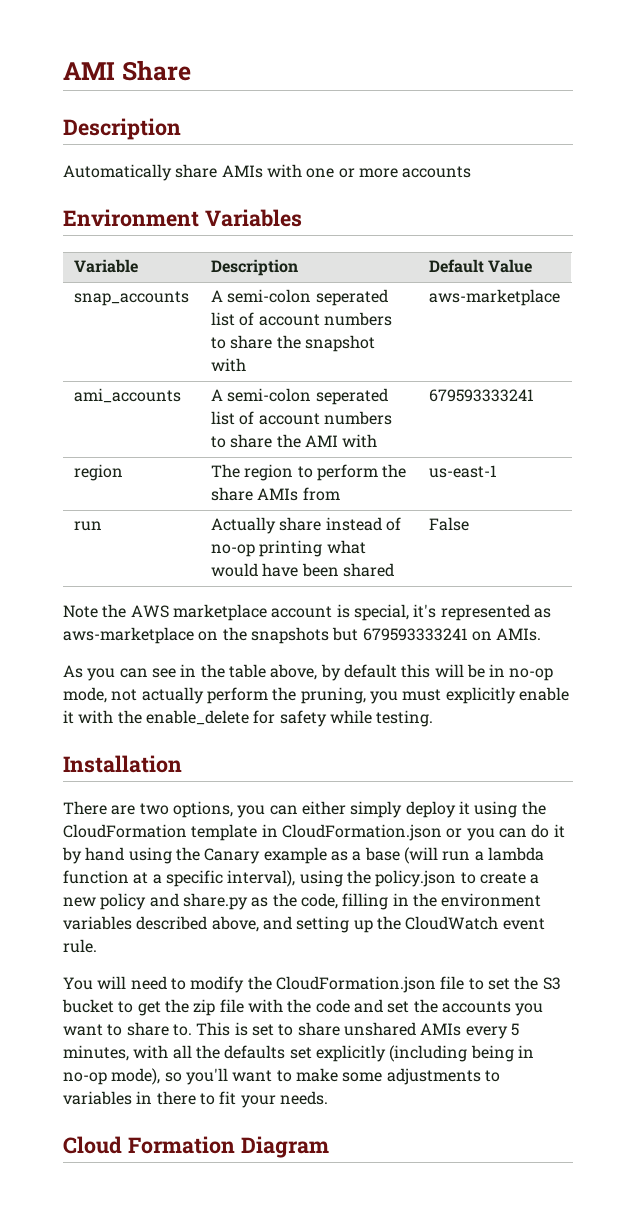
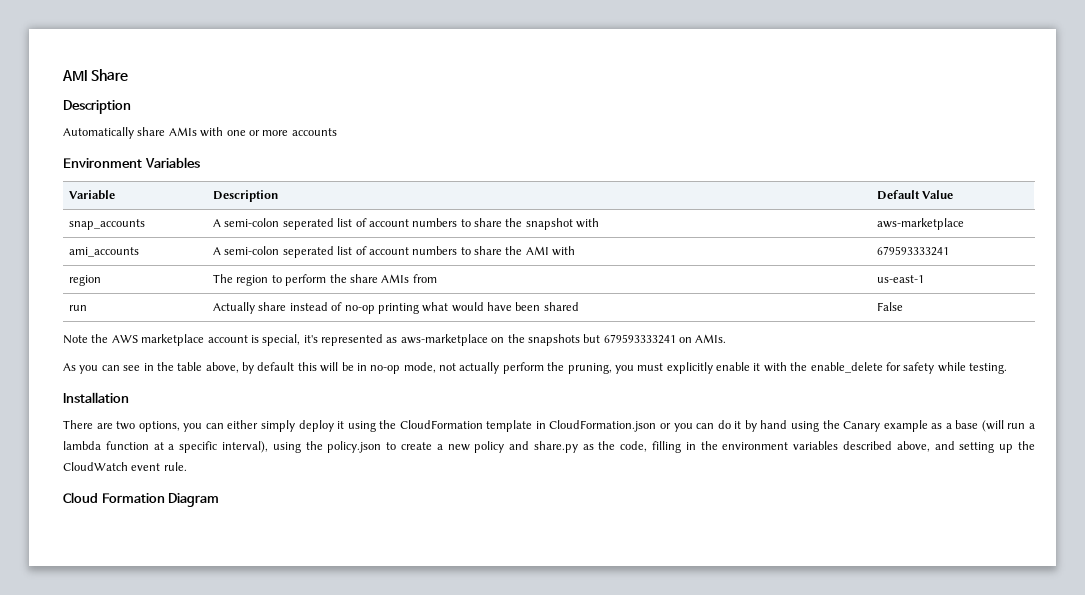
[63,976,561,993] [62,999,544,1016] [63,1022,519,1039] [63,1045,534,1062] [63,1068,500,1085] [63,1091,328,1108] // You will need to modify the CloudFormation.json file to set the S3 bucket to get the zip file with the code and set the accounts you want to share to. This is set to share unshared AMIs every 5 minutes, with all the defaults set explicitly (including being in no-op mode), so you'll want to make some adjustments to variables in there to fit your needs. -> (187, 466) none

